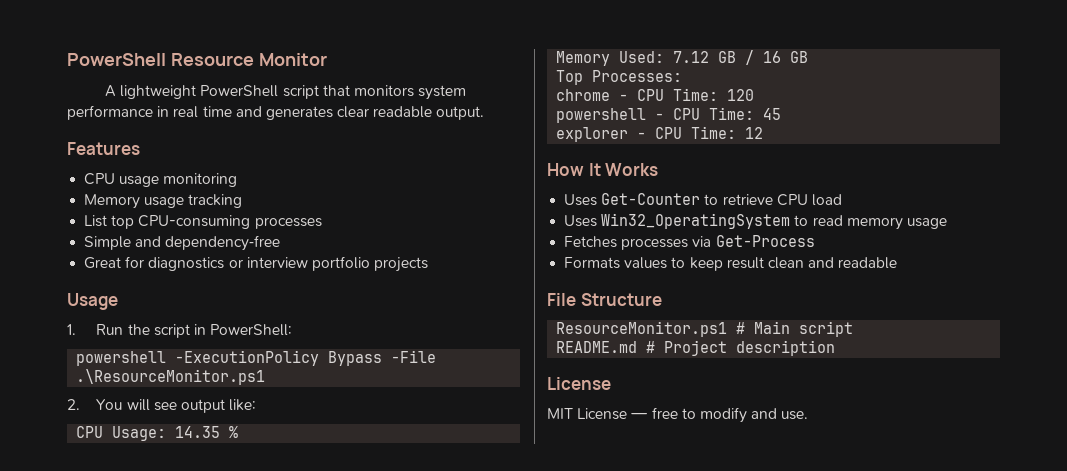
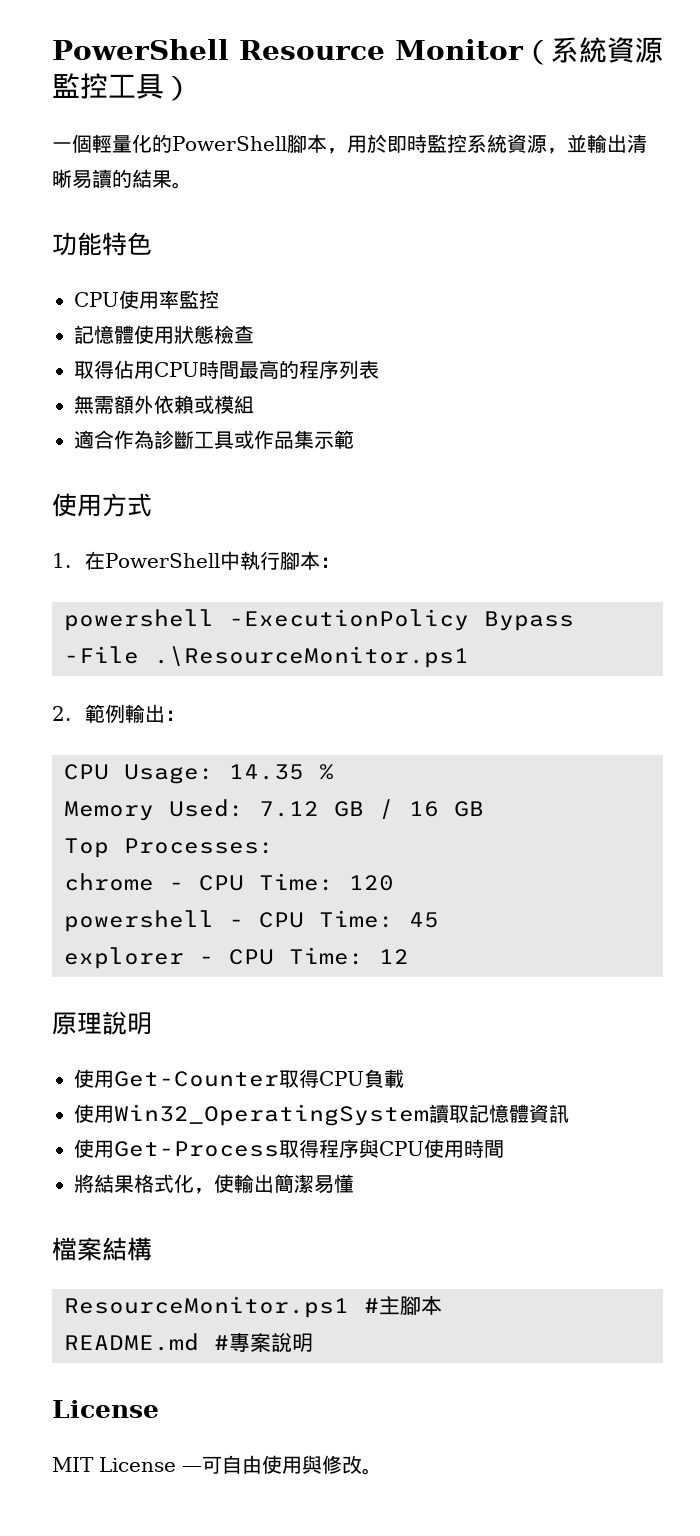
[105,85,467,100] [67,105,485,120] [67,142,140,155] [84,173,238,187] [84,194,243,209] [84,215,322,229] [84,235,281,251] [84,256,429,272] [67,293,118,310] [67,324,293,338] // A lightweight PowerShell script that monitors system performance in real time and generates clear readable output. // Features // CPU usage monitoring // Memory usage tracking // List top CPU-consuming processes // Simple and dependency‑free // Great for diagnostics or interview portfolio projects // Usage // 1. Run the script in PowerShell: -> [522,37,663,65] [52,73,192,101] [52,134,647,154] [52,169,192,189] [52,232,152,256] [74,290,219,309] [74,325,254,344] [74,360,379,379] [74,395,254,414] [74,430,354,449] [52,493,152,517] [52,551,340,570] （系統資源監控工具） // 一個輕量化的PowerShell腳本，用於即時監控系統資源，並輸出清晰易讀的結果。 // 功能特色 // CPU使用率監控 // 記憶體使用狀態檢查 // 取得佔用CPU時間最高的程序列表 // 無需額外依賴或模組 // 適合作為診斷工具或作品集示範 // 使用方式 // 1.在PowerShell中執行腳本：
[96,399,257,413] You will see output like: -> [84,704,185,723] 範例輸出：
[547,163,659,176] [564,193,842,206] [564,213,947,230] [564,235,815,250] [564,257,898,271] [547,293,662,306] How It Works // Uses Get-Counter to retrieve CPU load // Uses Win32_OperatingSystem to read memory usage // Fetches processes via Get-Process // Formats values to keep result clean and readable // File Structure -> [52,1011,152,1035] [74,1069,404,1088] [74,1104,569,1126] [74,1139,504,1158] [74,1174,354,1194] [52,1237,152,1261] 原理說明 // 使用Get-Counter取得CPU負載 // 使用Win32_OperatingSystem讀取記憶體資訊 // 使用Get-Process取得程序與CPU使用時間 // 將結果格式化，使輸出簡潔易懂 // 檔案結構
[754,321,854,337] Main script -> [379,1295,442,1315] 主腳本
[664,340,836,356] Project description -> [229,1333,313,1352] 專案說明
[651,407,809,423] free to modify and use. -> [202,1455,382,1475] 可自由使用與修改。

